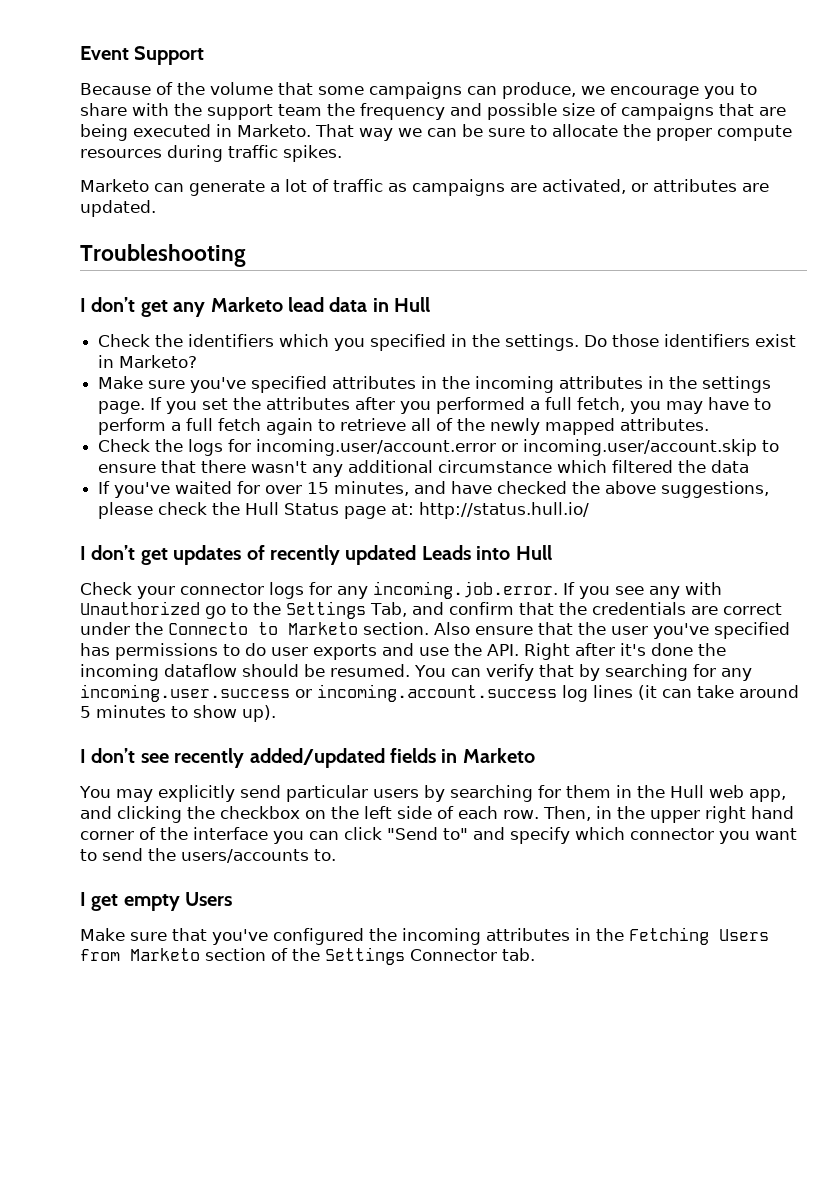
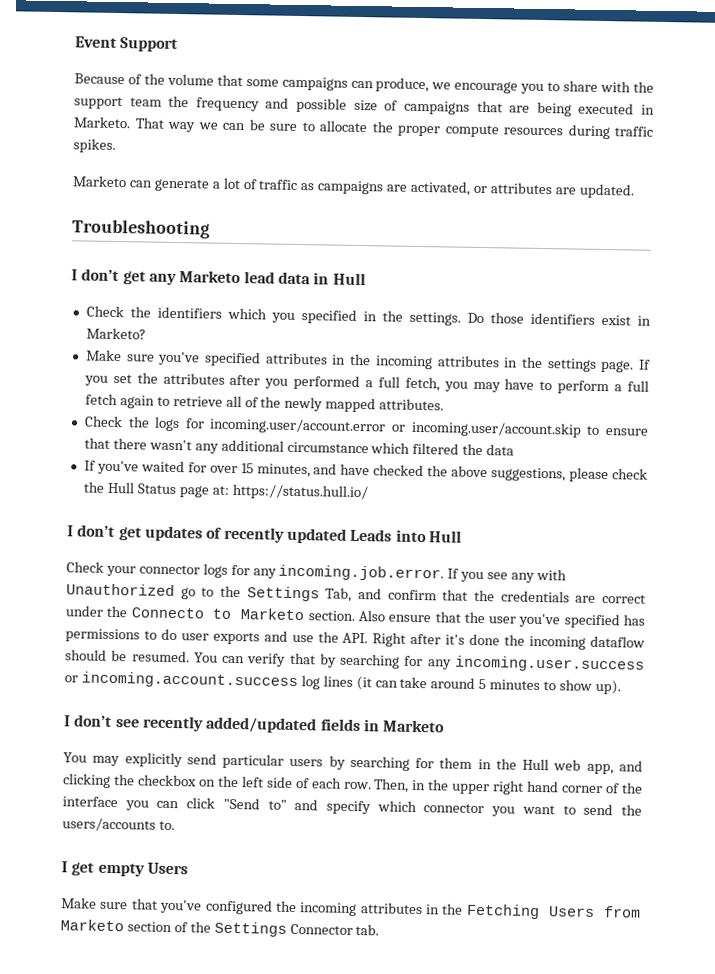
[419,502,590,519] http://status.hull.io/ -> [231,483,369,501] https://status.hull.io/

